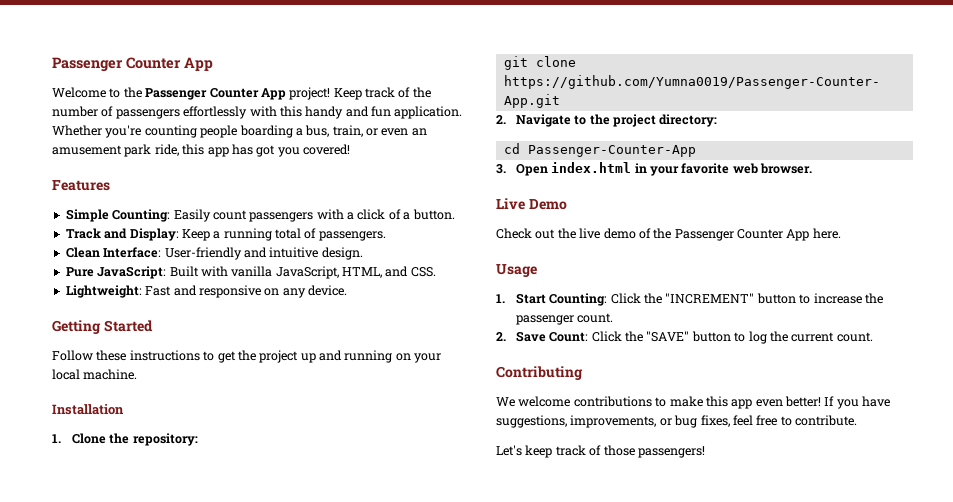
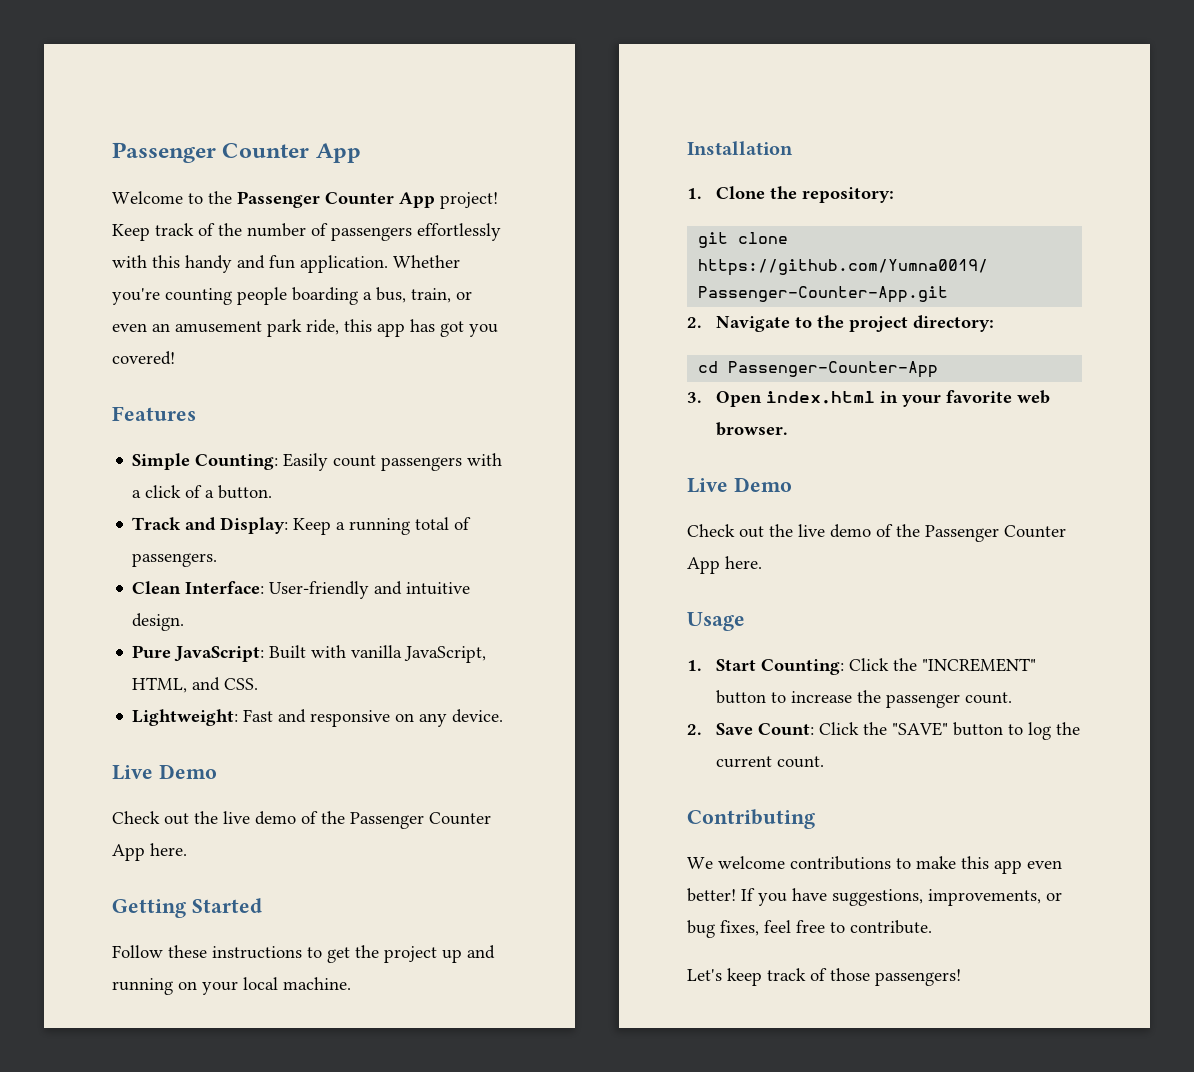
(347, 290) none -> [112,764,217,780] [112,811,491,829] [112,843,187,861] // Live Demo // Check out the live demo of the Passenger Counter App here.

